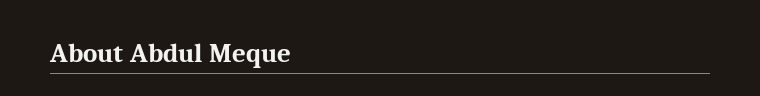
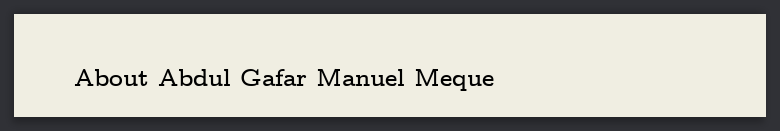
(203, 52) none -> [240,68,405,86] Gafar Manuel

